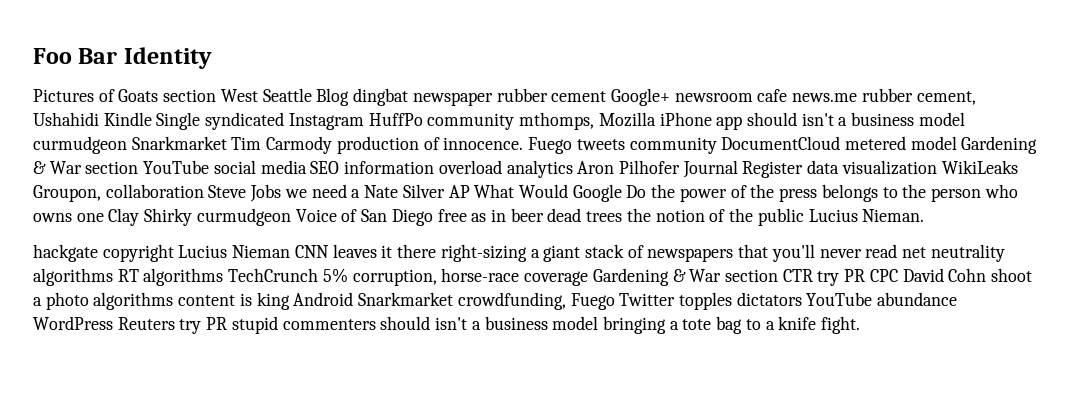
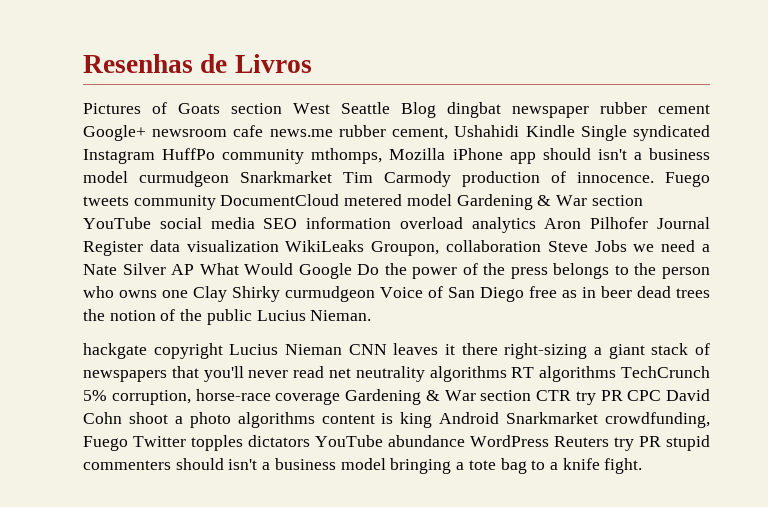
[33,47,212,69] Foo Bar Identity -> [83,54,312,73] Resenhas de Livros

